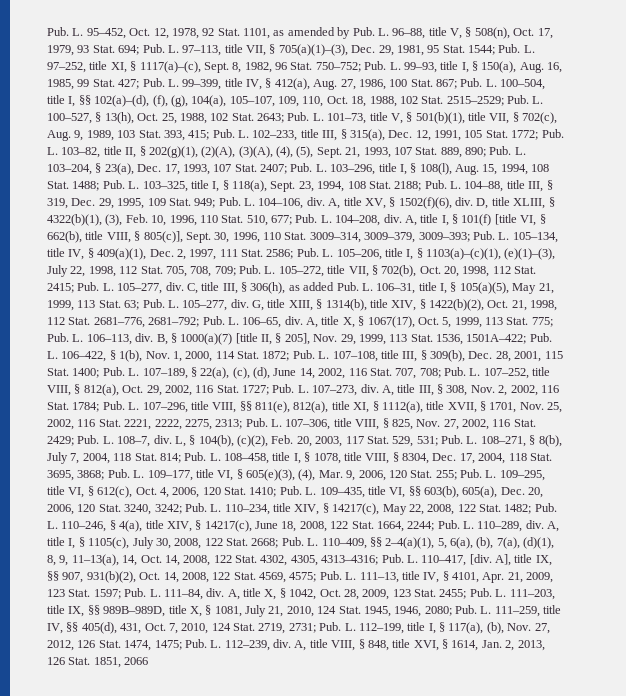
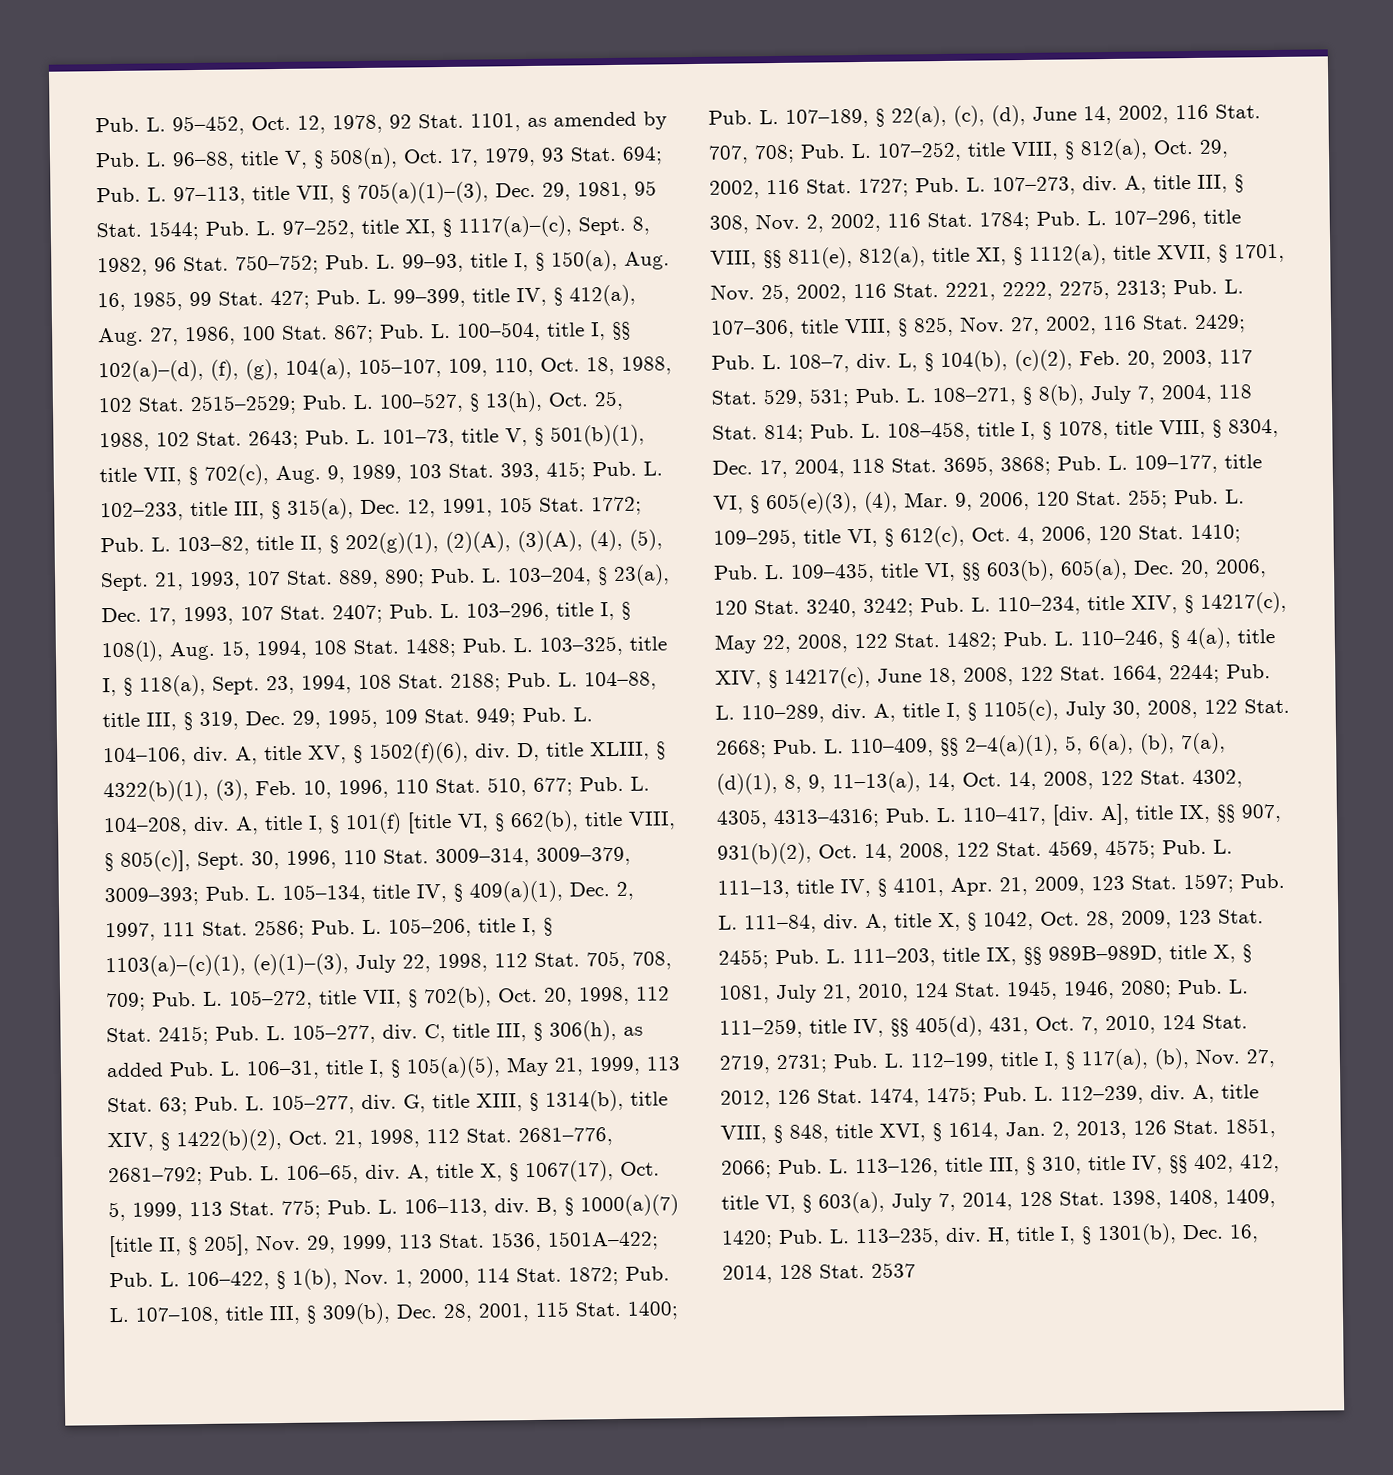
[124,657,149,665] 2066 -> [721,1154,1280,1179] [721,1189,1276,1214] [721,1223,1259,1249] [722,1262,916,1284] 2066; Pub. L. 113–126, title III, § 310, title IV, §§ 402, 412, title VI, § 603(a), July 7, 2014, 128 Stat. 1398, 1408, 1409, 1420; Pub. L. 113–235, div. H, title I, § 1301(b), Dec. 16, 2014, 128 Stat. 2537

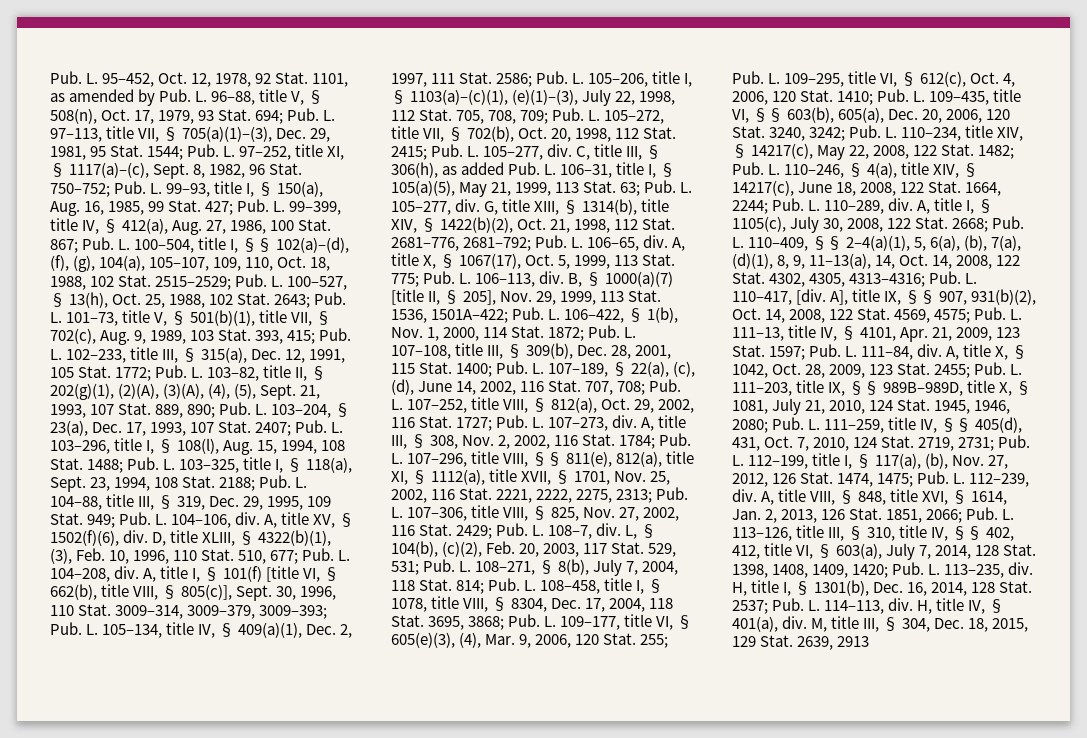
[871,1262,916,1278] 2537 -> [732,598,1005,614] [732,616,1029,632] [732,635,870,650] 2537; Pub. L. 114–113, div. H, title IV, § 401(a), div. M, title III, § 304, Dec. 18, 2015, 129 Stat. 2639, 2913

